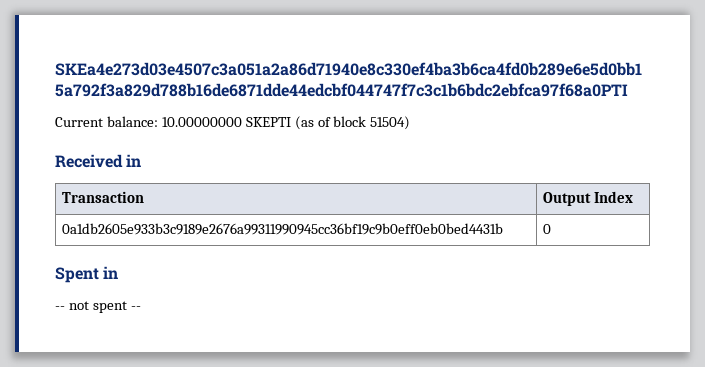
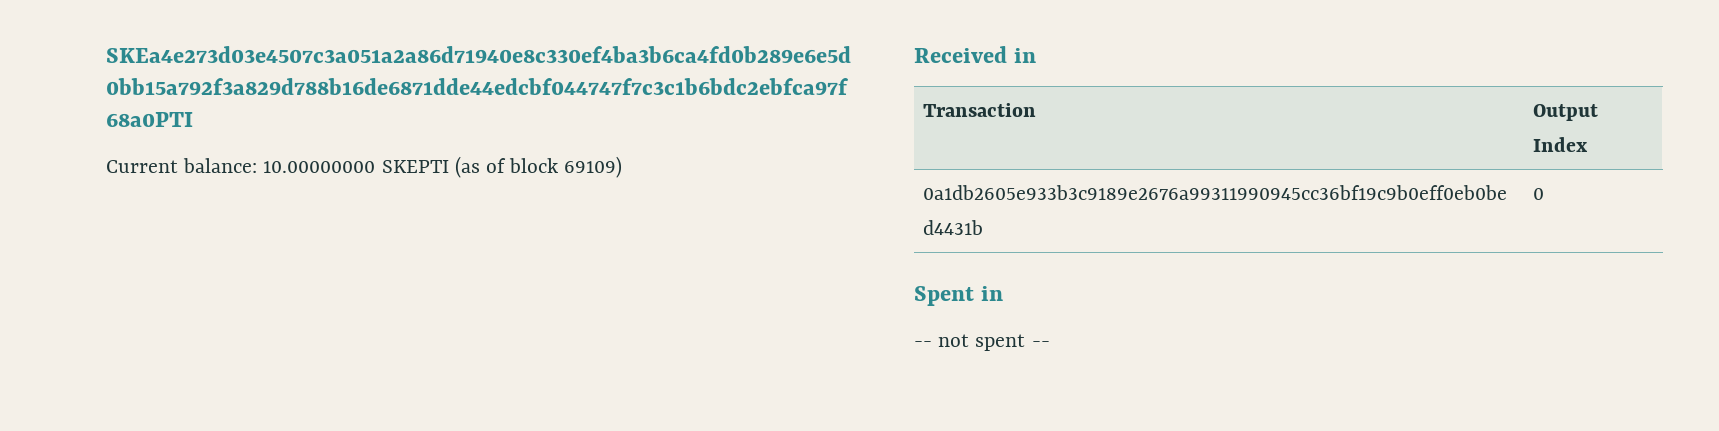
[370,116,411,130] 51504) -> [564,156,623,178] 69109)

